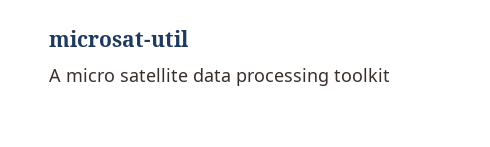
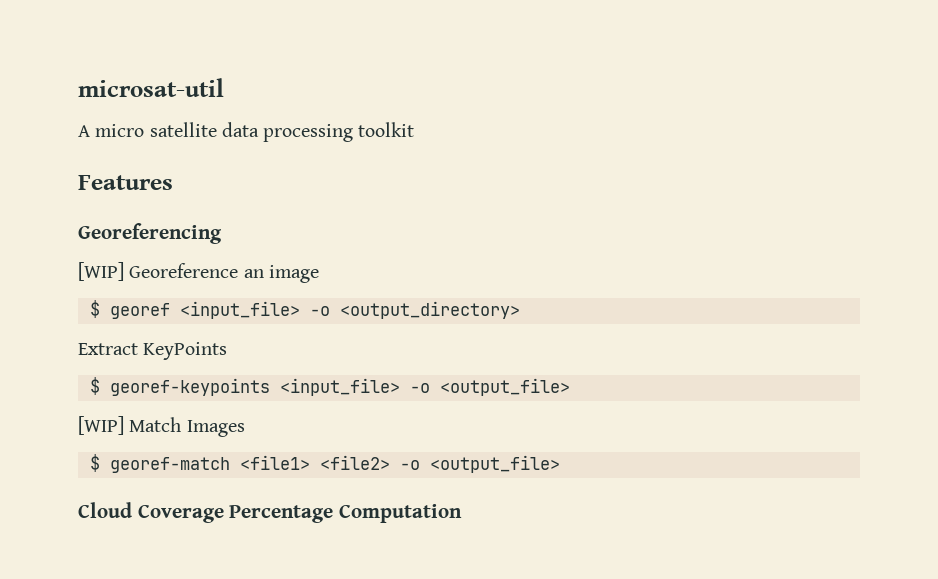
(390, 75) none -> [78,175,173,190] [78,223,222,244] [78,262,319,283] [89,300,520,319] [78,342,228,360] [89,377,570,396] [78,416,245,437] [89,454,560,473] [78,502,463,523] // Features // Georeferencing // [WIP] Georeference an image // $ georef <input_file> -o <output_directory> // Extract KeyPoints // $ georef-keypoints <input_file> -o <output_file> // [WIP] Match Images // $ georef-match <file1> <file2> -o <output_file> // Cloud Coverage Percentage Computation

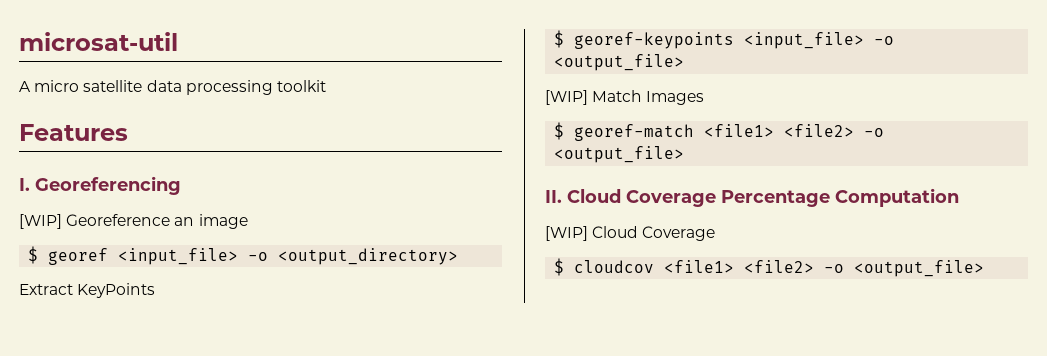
(173, 182) none -> [19,178,30,191] I.
(560, 464) none -> [545,190,562,203] II.
(463, 513) none -> [545,226,716,241] [554,258,985,277] // [WIP] Cloud Coverage // $ cloudcov <file1> <file2> -o <output_file>

